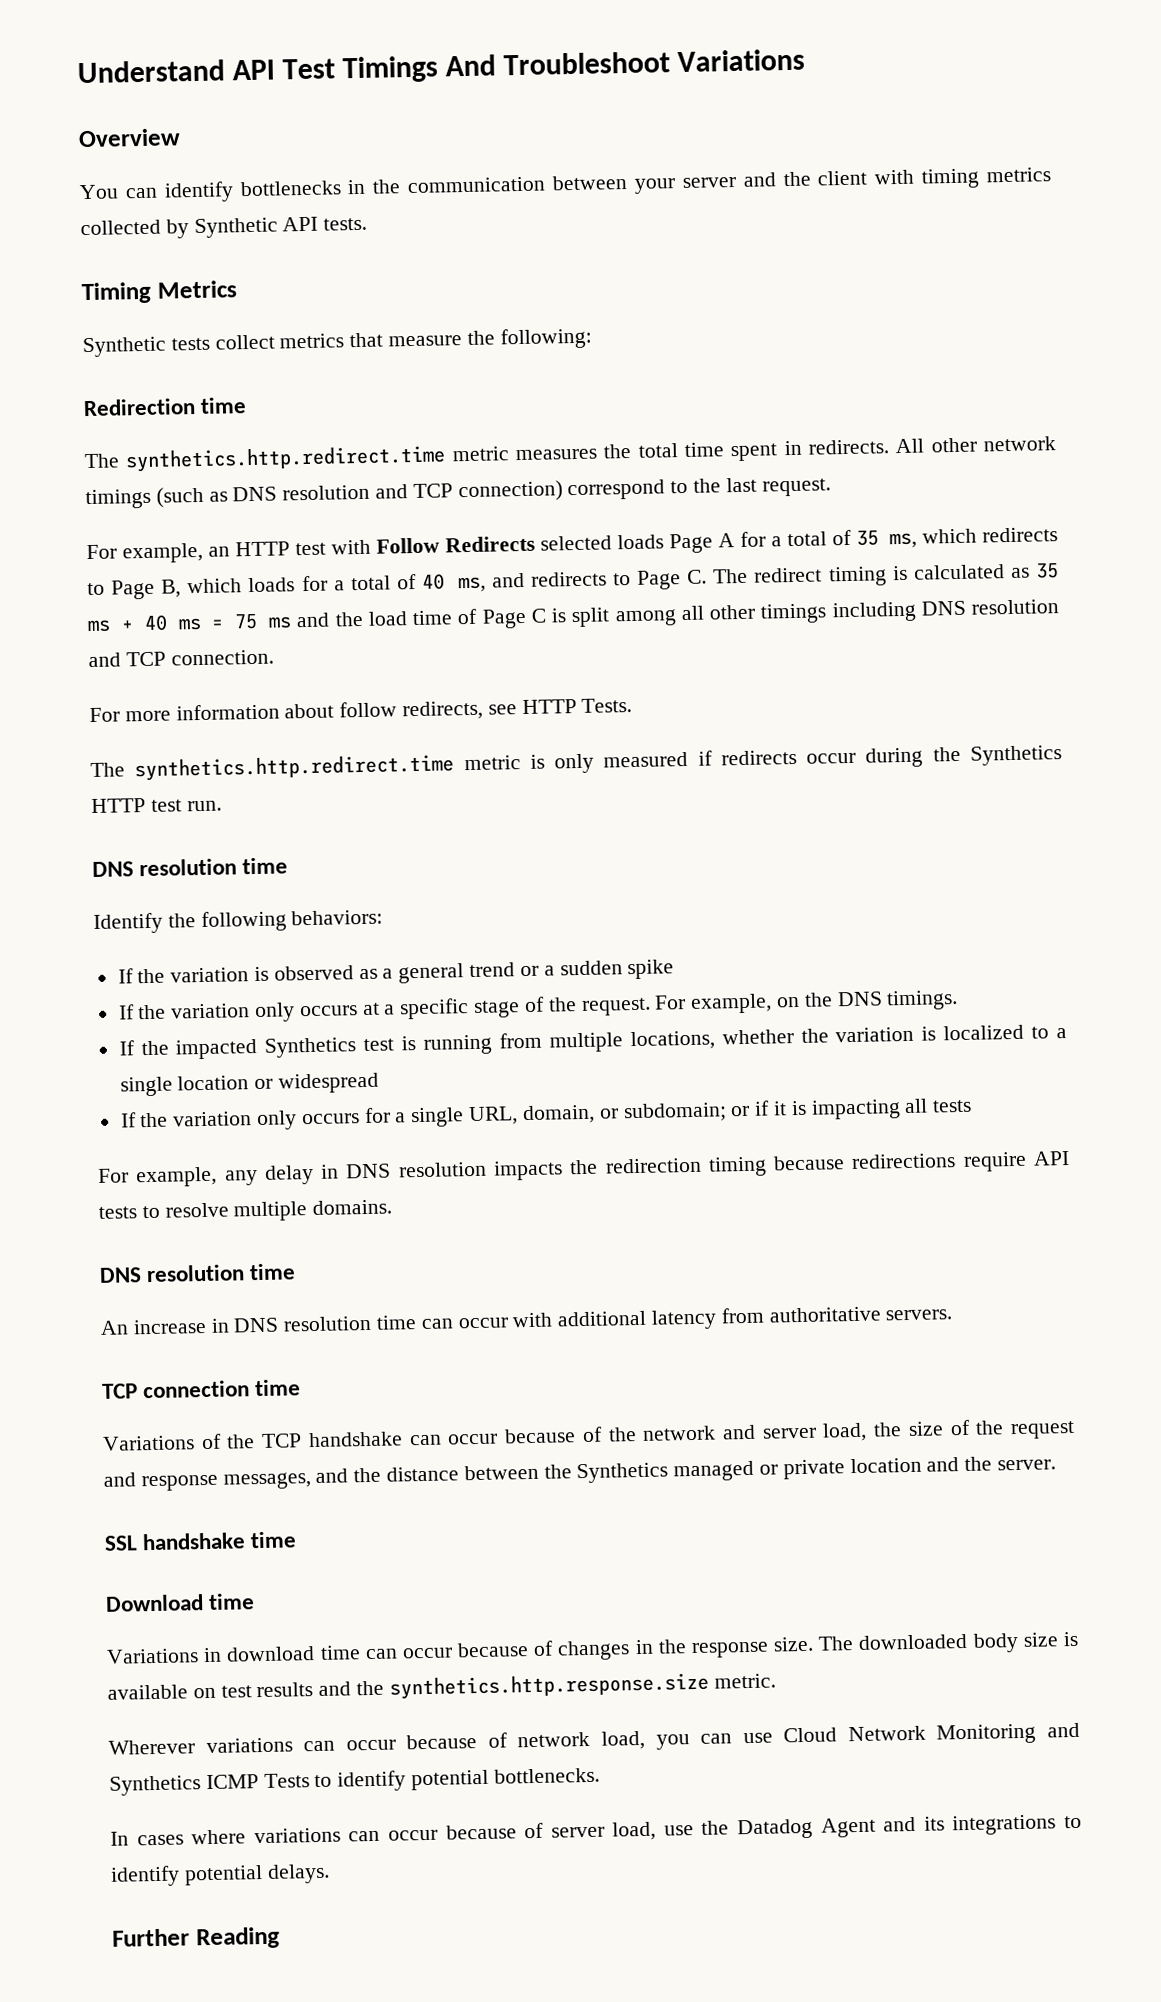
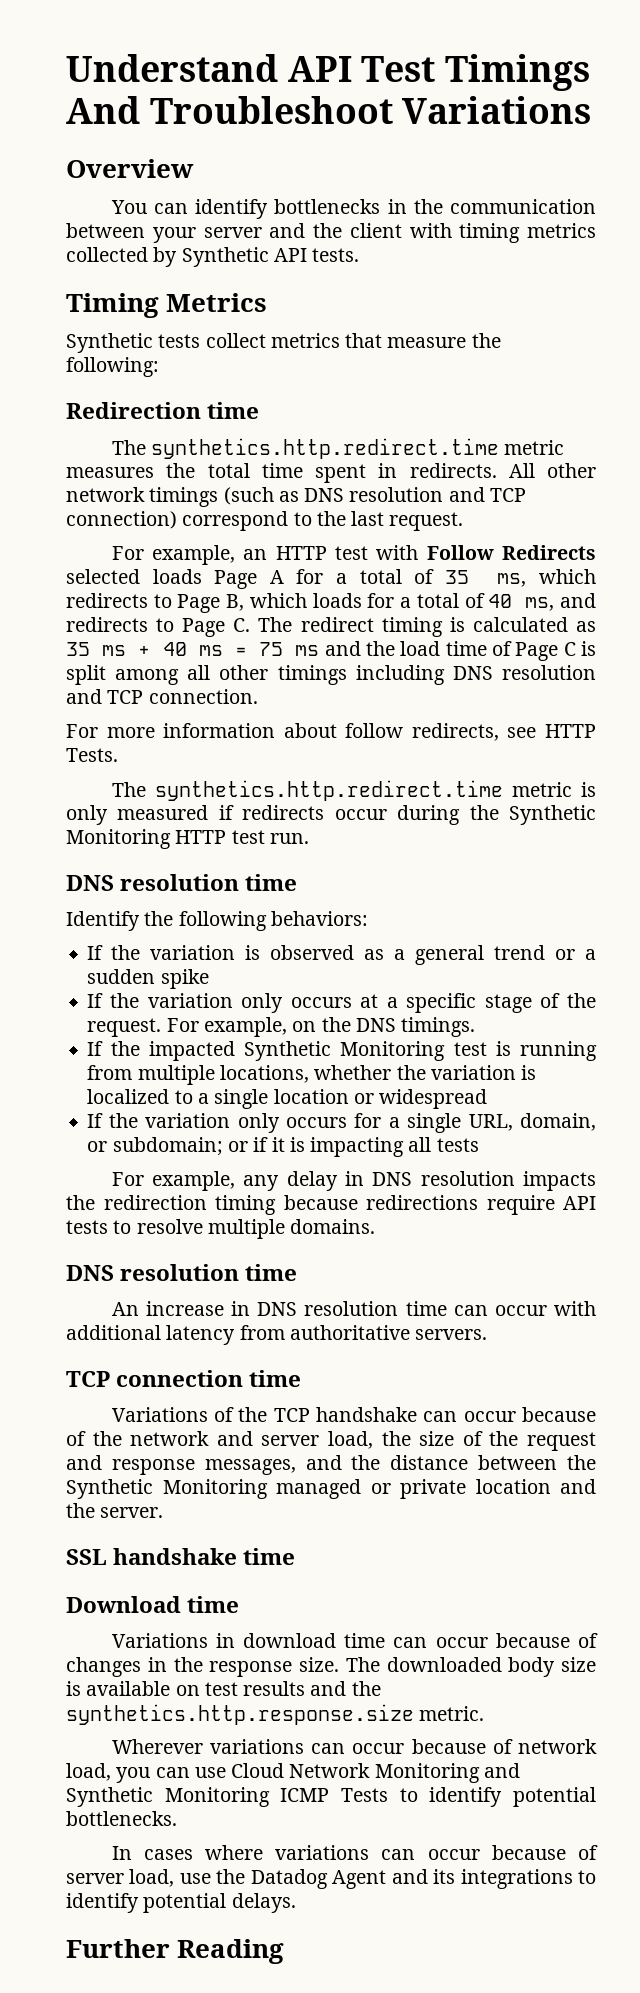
[969,745,1062,766] Synthetics -> [509,805,596,825] [66,829,171,849] Synthetic Monitoring
[264,1037,357,1058] Synthetics -> [244,1041,446,1061] Synthetic Monitoring
[576,1462,669,1484] Synthetics -> [66,1479,268,1499] Synthetic Monitoring
[109,1775,201,1796] Synthetics -> [66,1787,270,1807] Synthetic Monitoring

